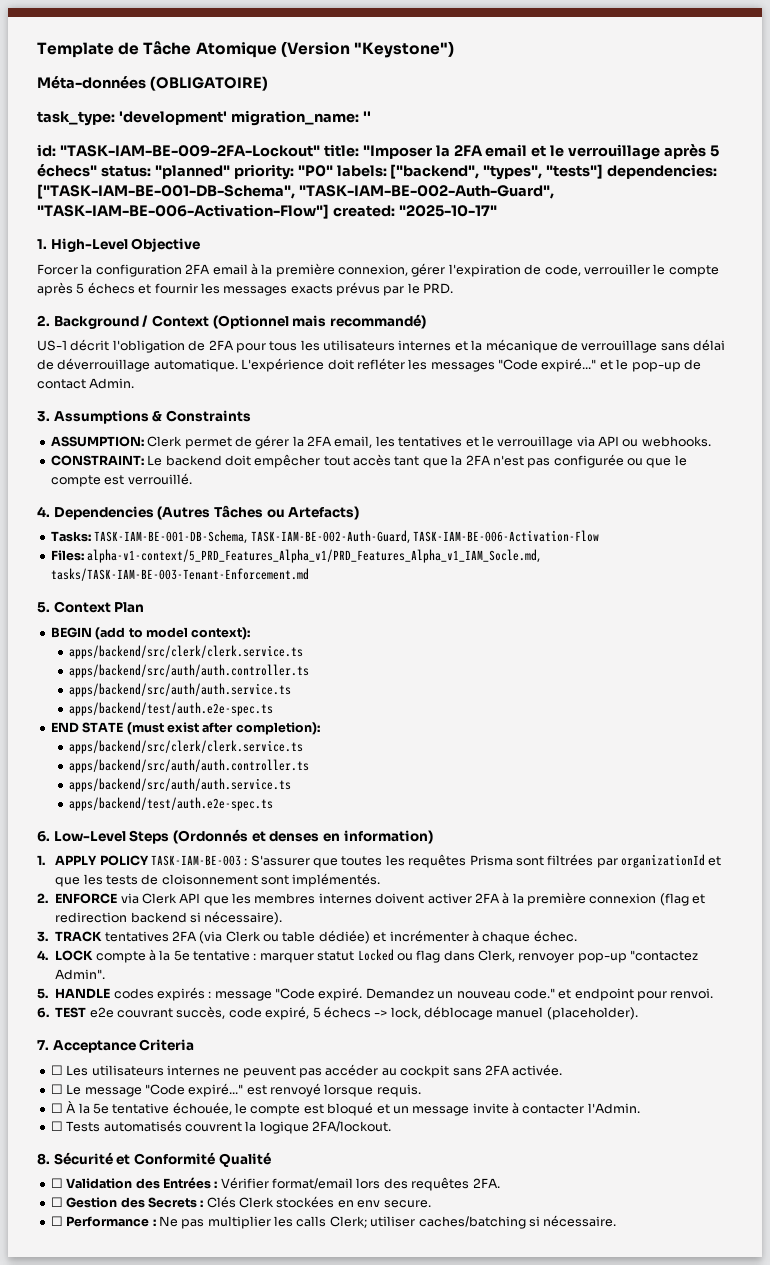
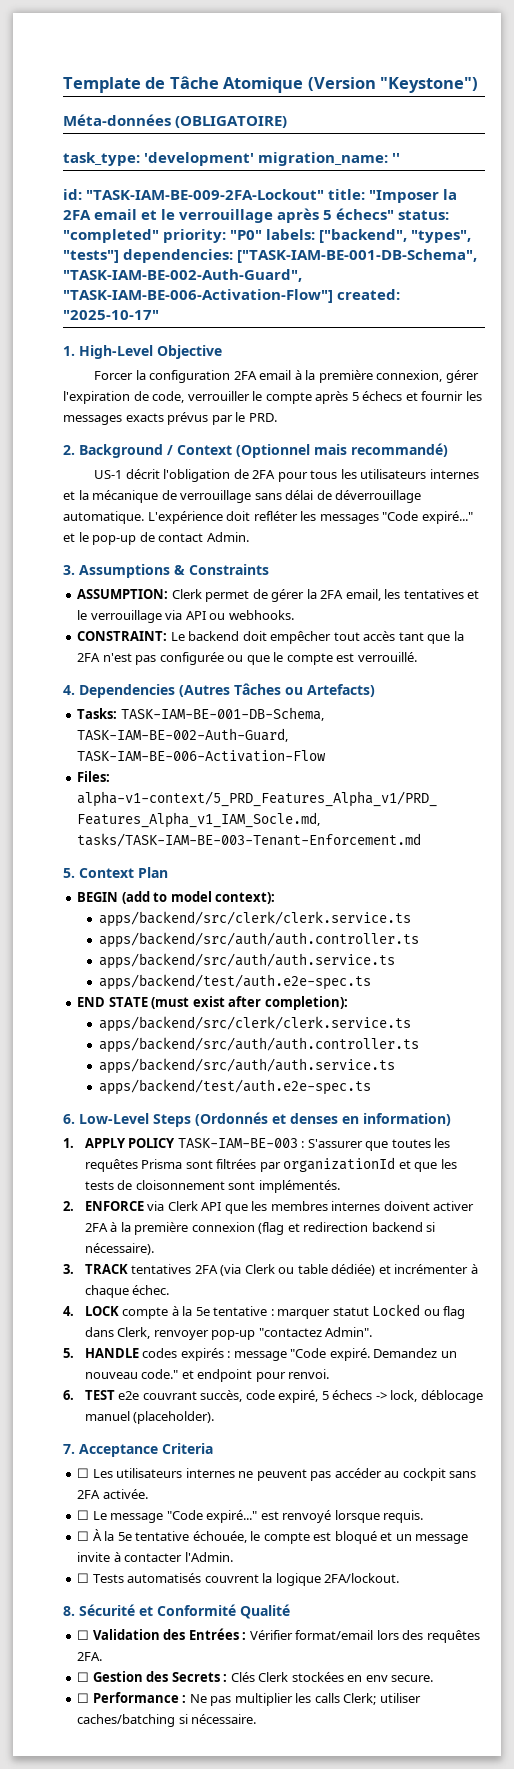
[154,165,230,179] "planned" -> [63,229,159,243] "completed"

